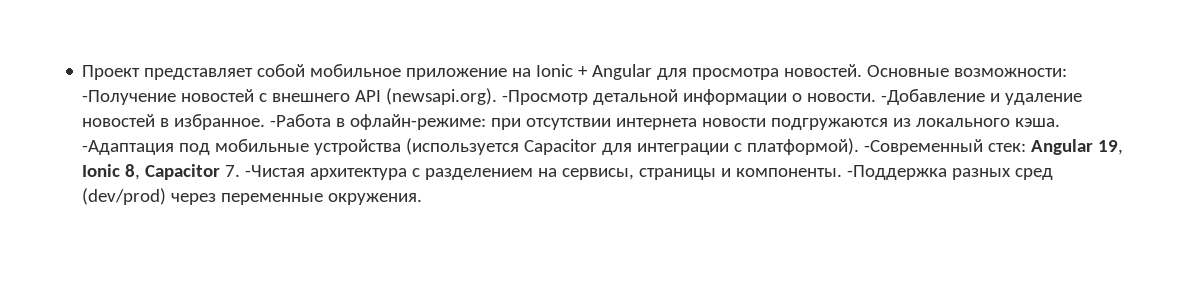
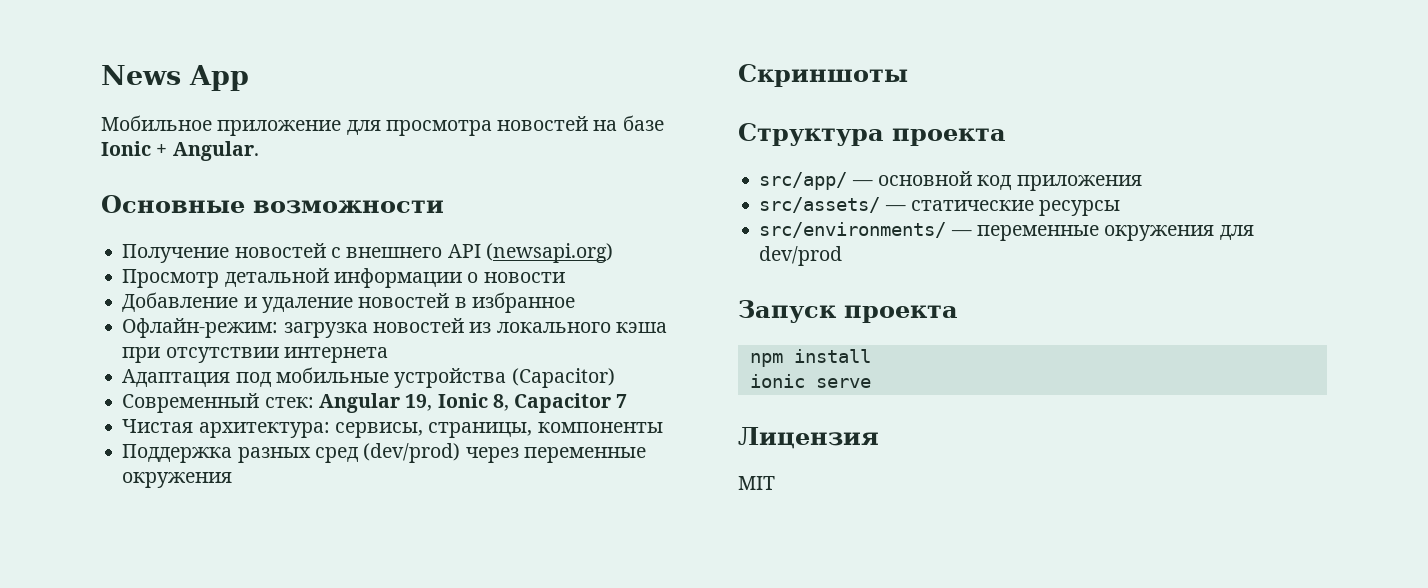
[82,64,1068,80] [82,90,177,105] Проект представляет собой мобильное приложение на Ionic + Angular для просмотра новостей. Основные возможности: -Получение -> [101,65,249,91] [101,115,664,136] [101,141,259,161] [101,195,444,214] [122,244,230,263] News App // Мобильное приложение для просмотра новостей на базе Ionic + Angular. // Основные возможности // Получение
[386,88,589,105] (newsapi.org). -Просмотр -> [485,243,613,263] [122,269,220,288] (newsapi.org) // Просмотр
[807,89,986,105] новости. -Добавление -> [483,272,565,283] [122,292,239,312] новости // Добавление
[174,114,1061,130] [82,138,984,155] избранное. -Работа в офлайн-режиме: при отсутствии интернета новости подгружаются из локального кэша. -Адаптация под мобильные устройства (используется Capacitor для интеграции с платформой). -Современный -> [471,292,575,313] [122,318,667,338] [122,347,388,363] [122,367,615,388] [122,393,260,413] избранное // Офлайн-режим: загрузка новостей из локального кэша при отсутствии интернета // Адаптация под мобильные устройства (Capacitor) // Современный
[225,165,948,180] 7. -Чистая архитектура с разделением на сервисы, страницы и компоненты. -Поддержка -> [616,394,628,408] [122,419,663,438] [122,444,233,463] 7 // Чистая архитектура: сервисы, страницы, компоненты // Поддержка
[328,193,423,205] окружения. -> [122,472,233,488] [738,64,908,87] [738,123,1006,146] [759,171,1142,191] [759,197,1121,216] [759,222,1254,241] [759,246,843,266] [738,300,958,323] [749,349,871,367] [749,374,871,388] [738,427,879,449] [738,476,775,490] окружения // Скриншоты // Структура проекта // src/app/ — основной код приложения // src/assets/ — статические ресурсы // src/environments/ — переменные окружения для dev/prod // Запуск проекта // npm install // ionic serve // Лицензия // MIT

